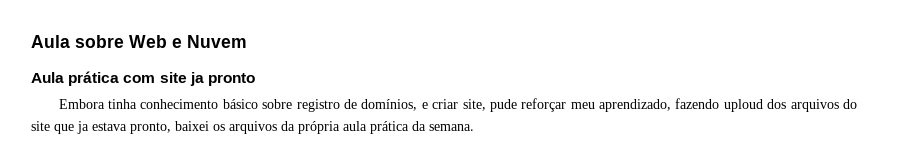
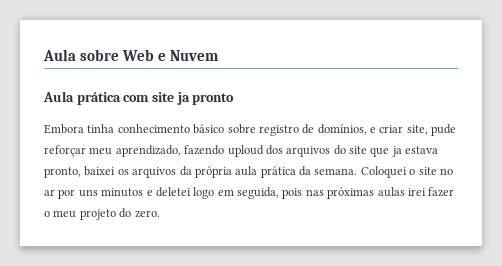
(474, 127) none -> [360,166,453,178] [44,187,455,199] [44,208,160,220] Coloquei o site no ar por uns minutos e deletei logo em seguida, pois nas próximas aulas irei fazer o meu projeto do zero.

